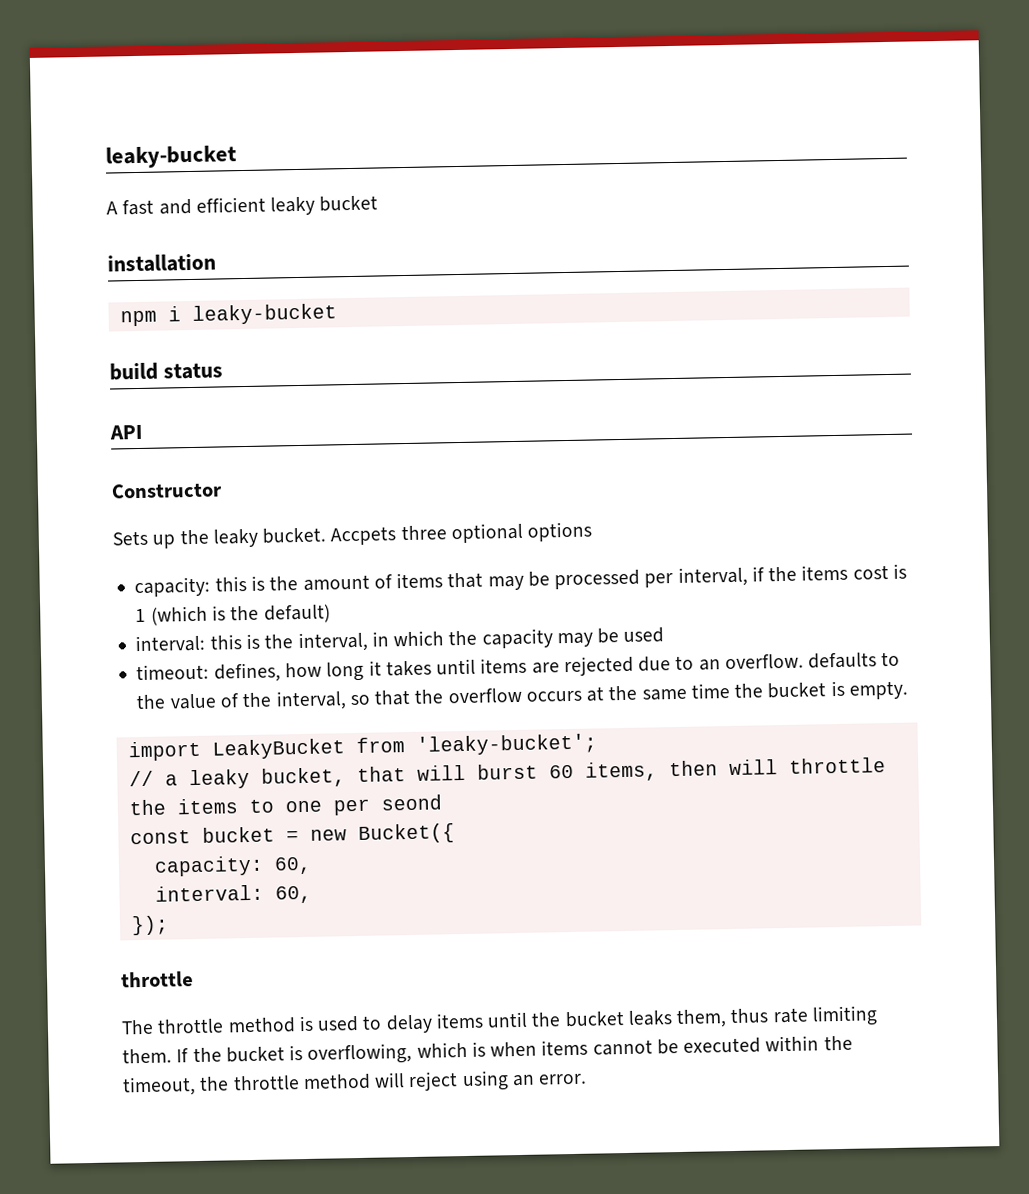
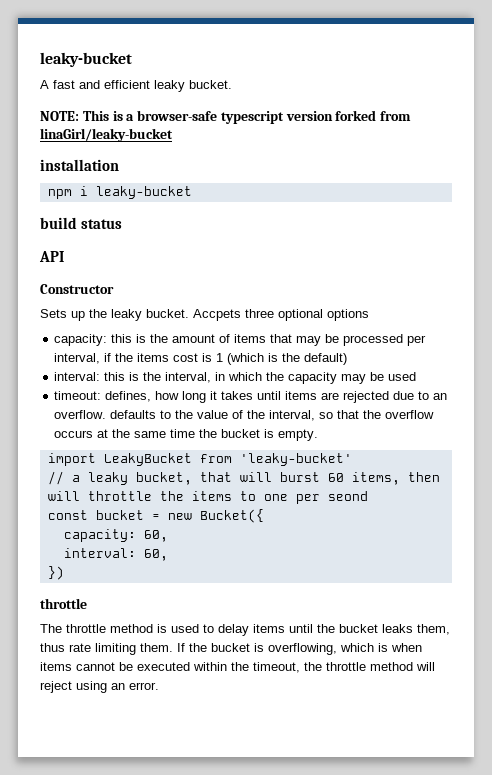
[319,195,379,212] bucket -> [189,80,232,89] [40,110,412,124] [40,128,173,142] bucket. // NOTE: This is a browser-safe typescript version forked from linaGirl/leaky-bucket
[415,733,597,756] 'leaky-bucket'; -> [239,453,352,466] 'leaky-bucket'
[130,915,169,936] }); -> [47,566,64,580] })

